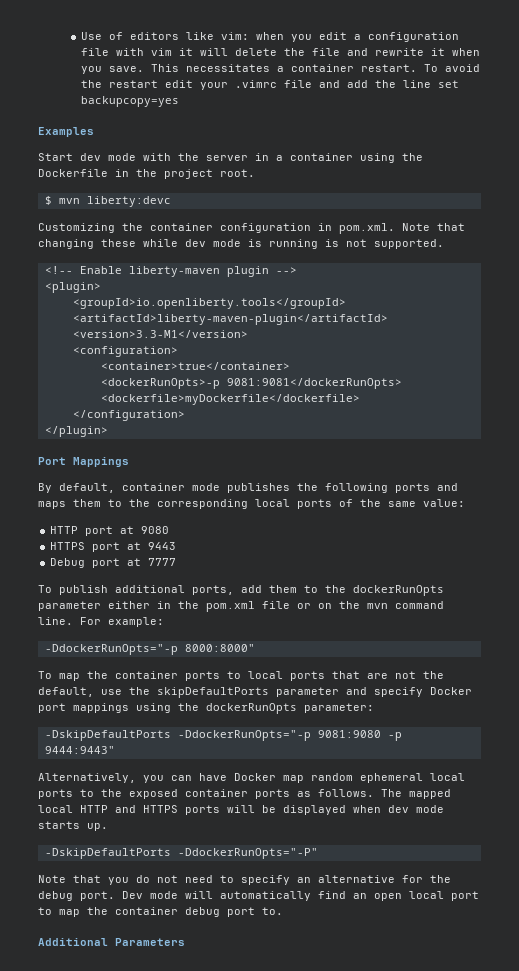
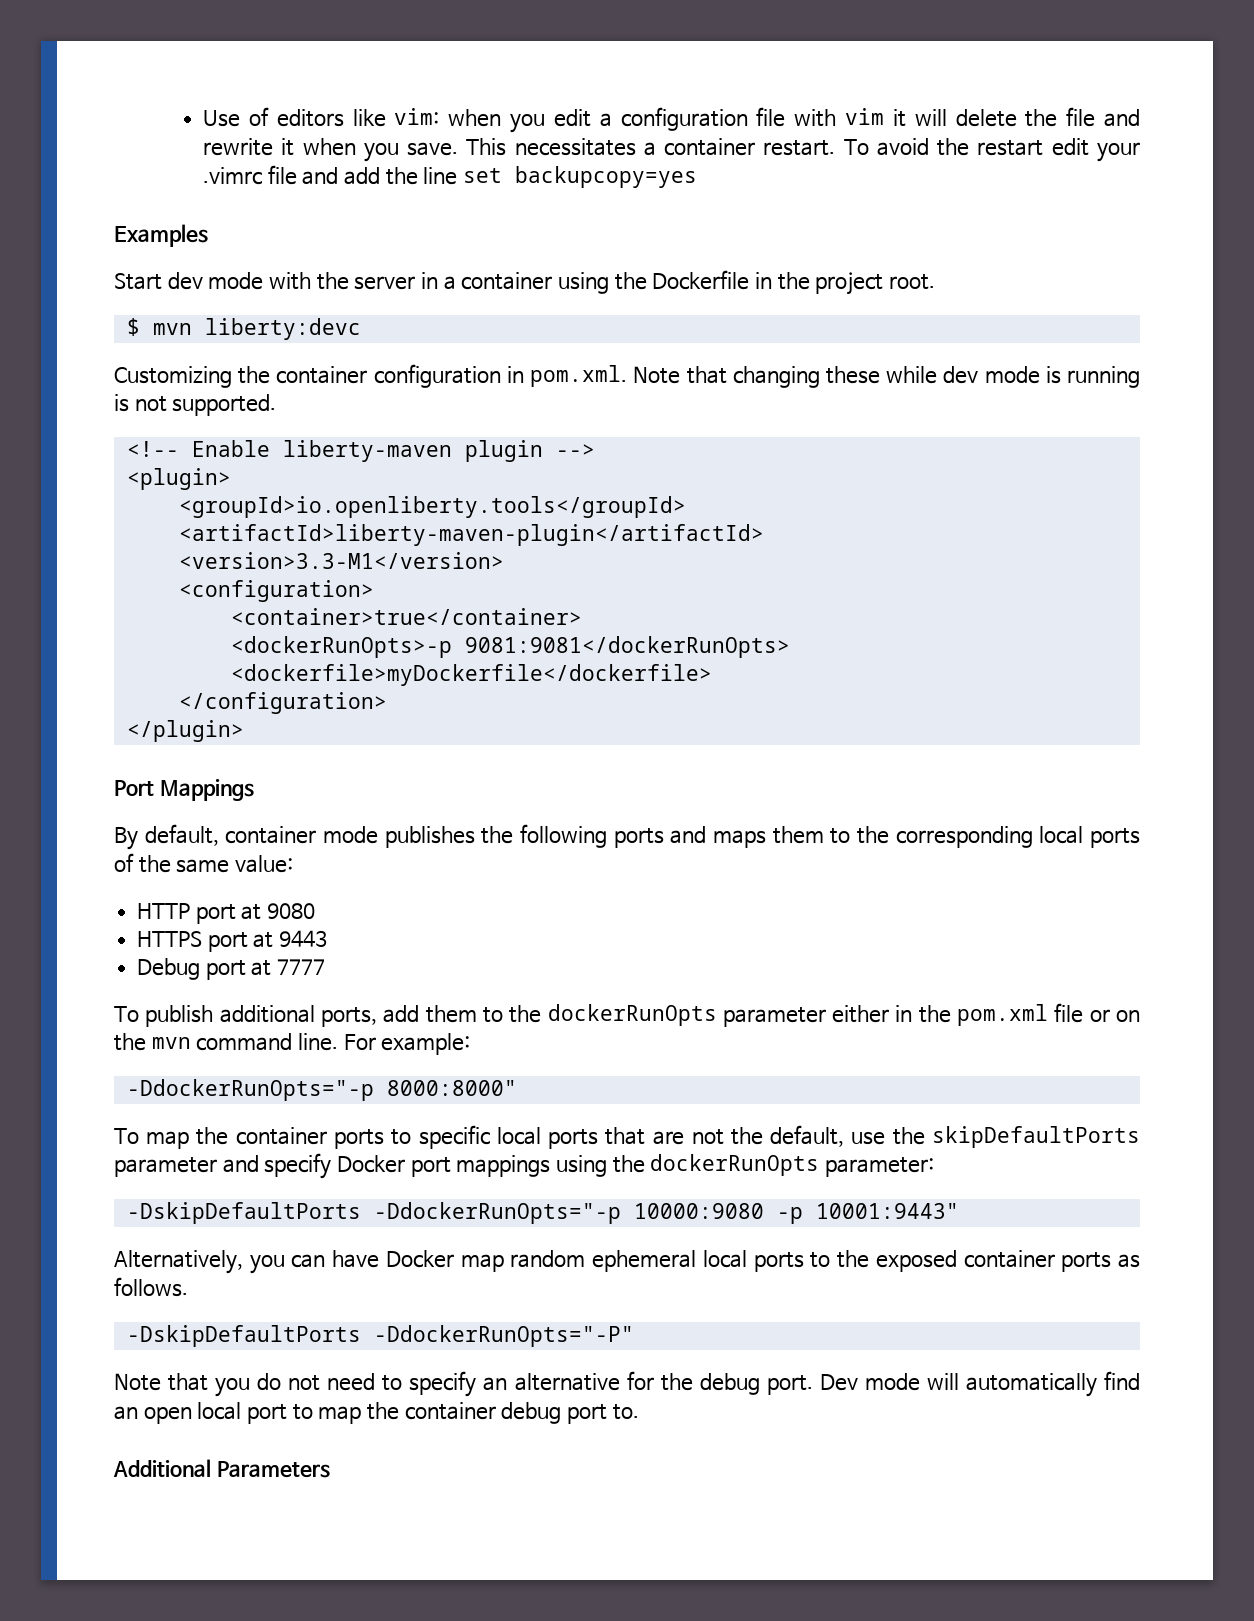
(241, 675) none -> [418,1125,490,1149] specific
[317,730,402,741] [44,746,115,754] 9081:9080 -p 9444:9443" -> [633,1203,959,1224] 10000:9080 -p 10001:9443"
[381,789,451,799] [38,805,444,815] [38,821,108,831] The mapped local HTTP and HTTPS ports will be displayed when dev mode starts up. -> (188, 1287) none

